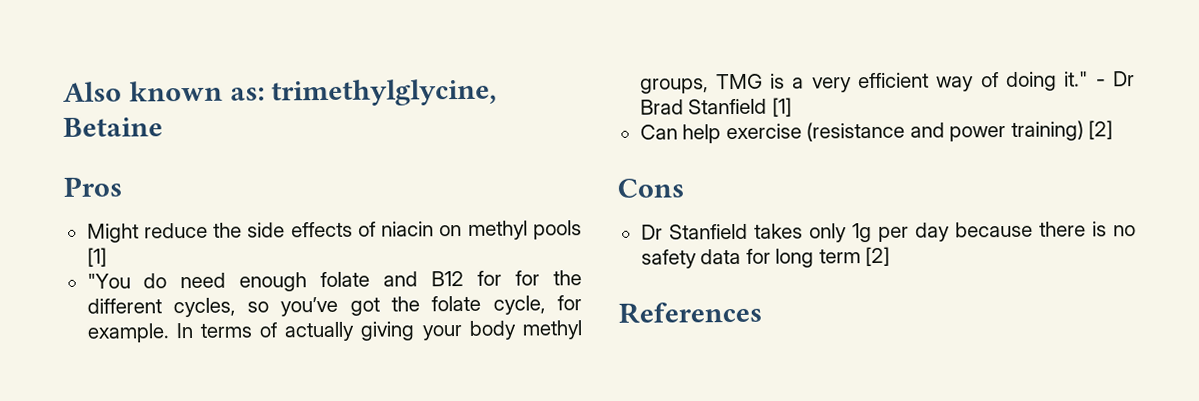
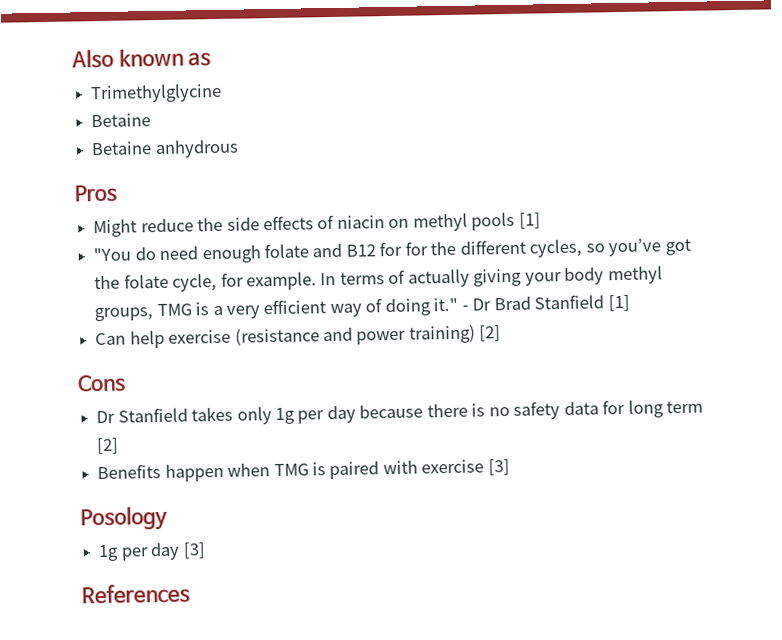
[229,78,498,107] [63,117,163,137] as: trimethylglycine, Betaine -> [188,52,212,67] [90,82,223,104] [91,113,152,128] [91,139,239,159] as // Trimethylglycine // Betaine // Betaine anhydrous
(891, 256) none -> [97,458,510,482] [80,505,168,532] [98,542,206,562] // Benefits happen when TMG is paired with exercise [3] // Posology // 1g per day [3]

